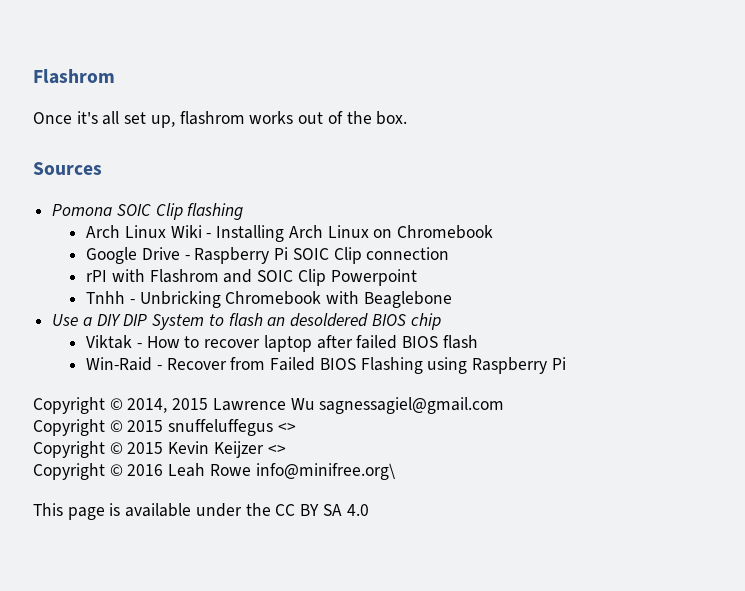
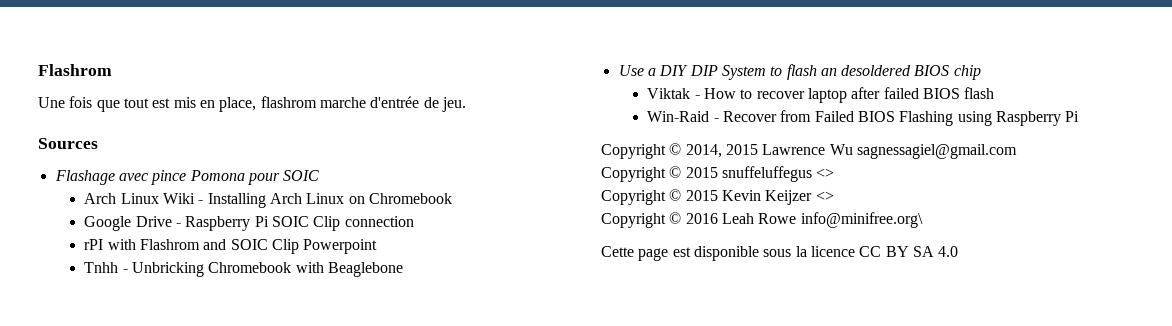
[33,111,408,128] [33,162,102,175] [52,203,244,220] Once it's all set up, flashrom works out of the box. // Sources // Pomona SOIC Clip flashing -> [38,96,466,112] [38,138,98,149] [54,170,320,185] Une fois que tout est mis en place, flashrom marche d'entrée de jeu. // Sources // Flashage avec pince Pomona pour SOIC
[33,503,271,520] This page is available under the -> [601,246,855,261] Cette page est disponible sous la licence

